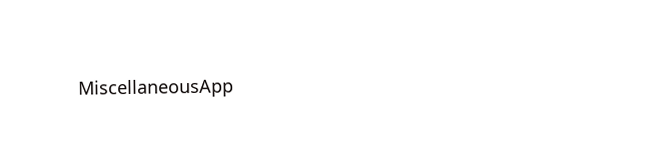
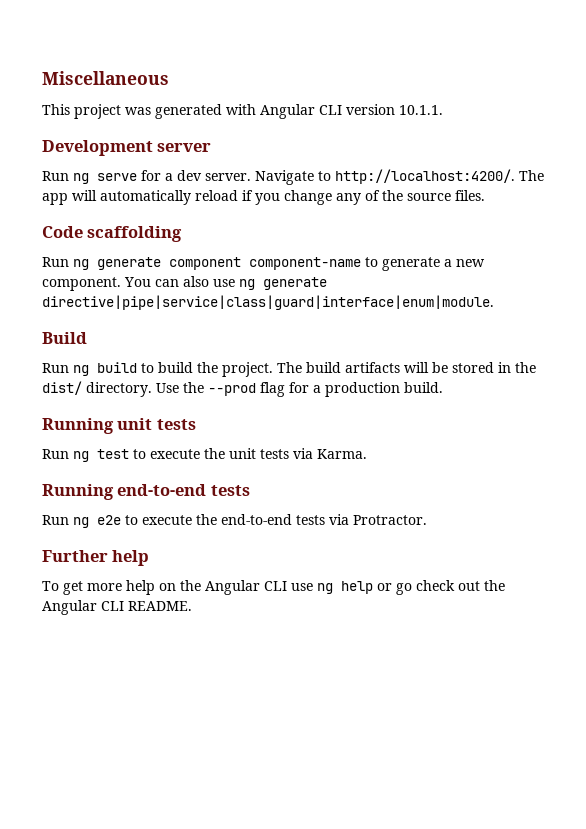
[78,78,234,99] MiscellaneousApp -> [42,71,169,85] [42,104,443,119] [42,140,212,156] [42,169,544,185] [42,190,485,205] [42,226,183,242] [42,257,485,271] [42,276,327,291] [42,295,494,310] [42,332,87,344] [42,362,536,377] [42,381,443,397] [42,418,196,434] [42,448,367,462] [42,484,250,500] [42,514,427,528] [42,550,150,566] [42,580,505,595] [42,600,192,615] Miscellaneous // This project was generated with Angular CLI version 10.1.1. // Development server // Run ng serve for a dev server. Navigate to http://localhost:4200/. The app will automatically reload if you change any of the source files. // Code scaffolding // Run ng generate component component-name to generate a new component. You can also use ng generate directive|pipe|service|class|guard|interface|enum|module. // Build // Run ng build to build the project. The build artifacts will be stored in the dist/ directory. Use the --prod flag for a production build. // Running unit tests // Run ng test to execute the unit tests via Karma. // Running end-to-end tests // Run ng e2e to execute the end-to-end tests via Protractor. // Further help // To get more help on the Angular CLI use ng help or go check out the Angular CLI README.

